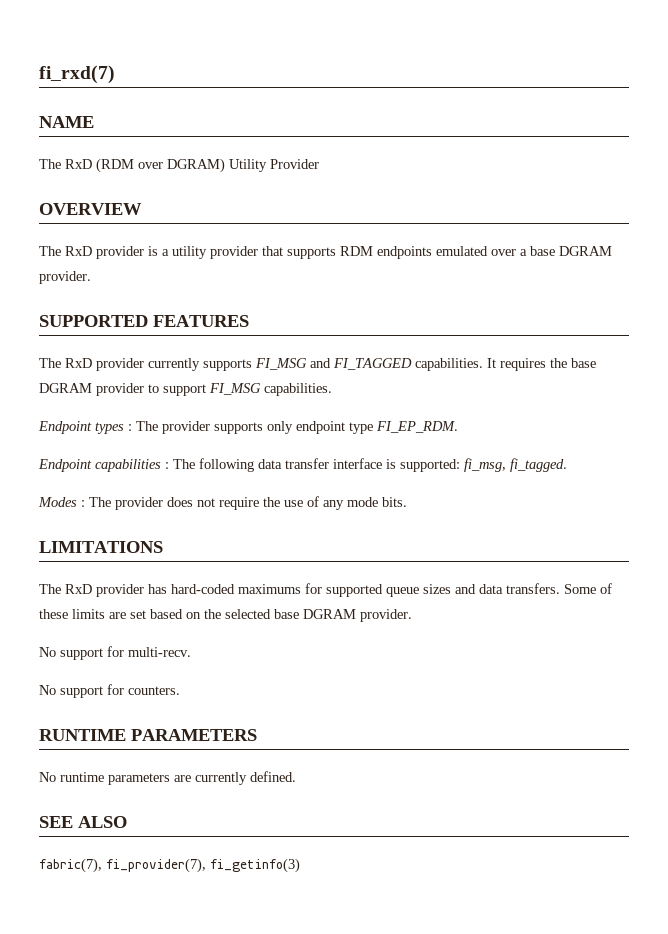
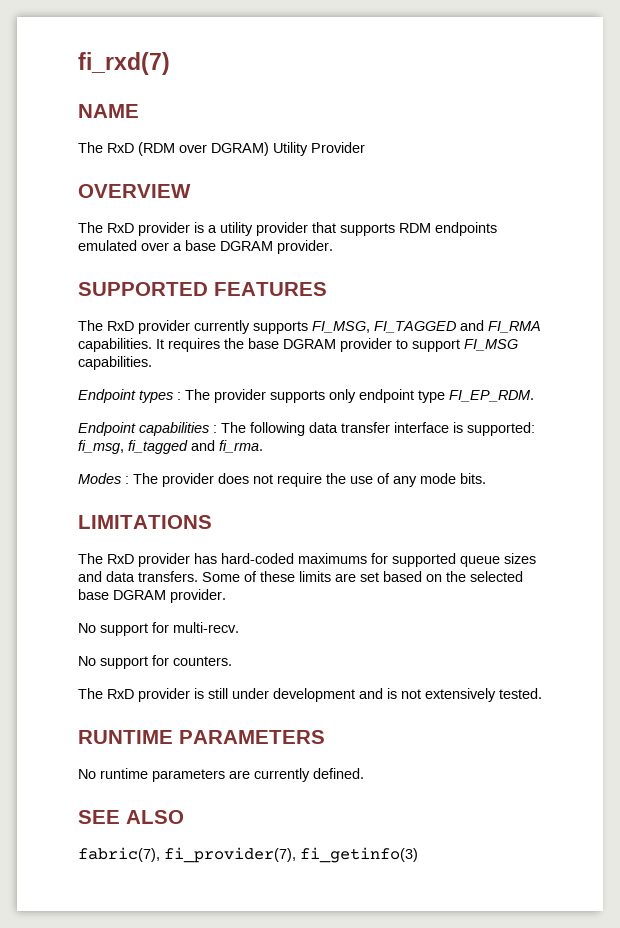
[255,358,412,370] FI_MSG and FI_TAGGED -> [312,320,541,333] FI_MSG, FI_TAGGED and FI_RMA
[510,458,567,472] fi_tagged. -> [128,440,263,454] fi_tagged and fi_rma.
(180, 690) none -> [78,688,542,702] // The RxD provider is still under development and is not extensively tested.

